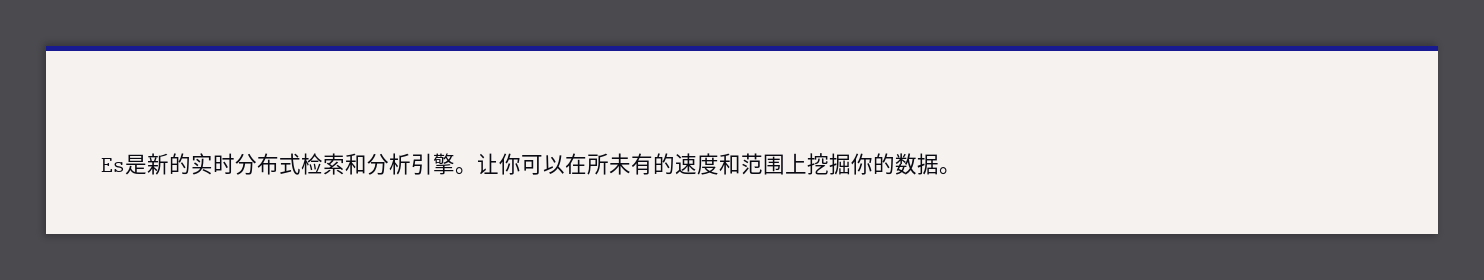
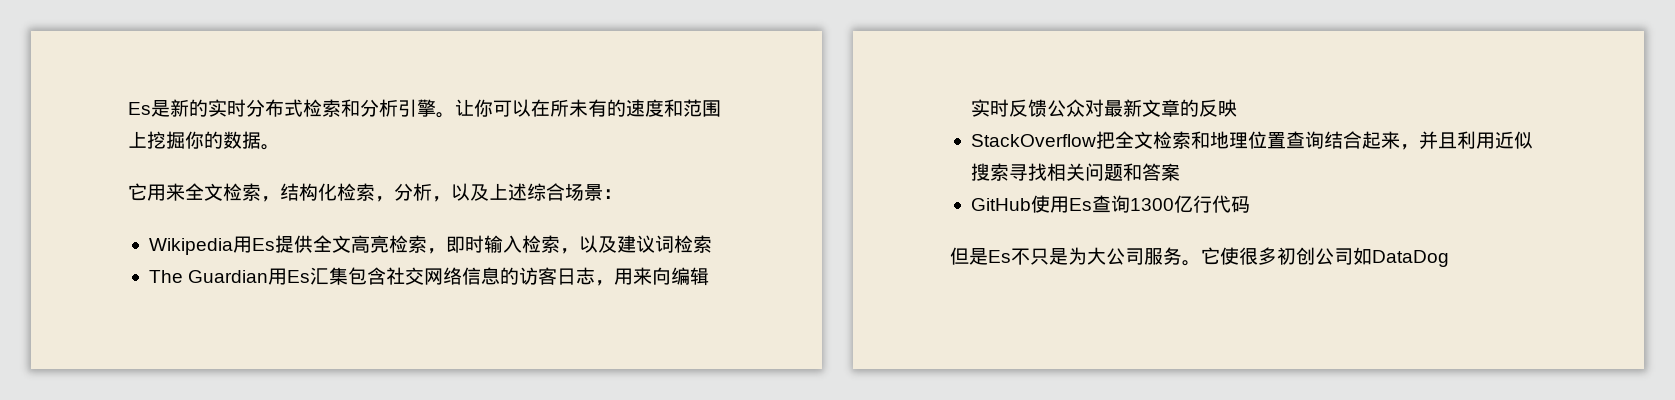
(961, 171) none -> [128,183,622,202] [148,235,712,255] [148,267,710,286] [970,99,1237,117] [970,131,1533,150] [970,163,1180,181] [970,195,1250,213] [950,247,1449,267] // 它用来全文检索，结构化检索，分析，以及上述综合场景： // Wikipedia用Es提供全文高亮检索，即时输入检索，以及建议词检索 // The Guardian用Es汇集包含社交网络信息的访客日志，用来向编辑实时反馈公众对最新文章的反映 // StackOverflow把全文检索和地理位置查询结合起来，并且利用近似搜索寻找相关问题和答案 // GitHub使用Es查询1300亿行代码 // 但是Es不只是为大公司服务。它使很多初创公司如DataDog

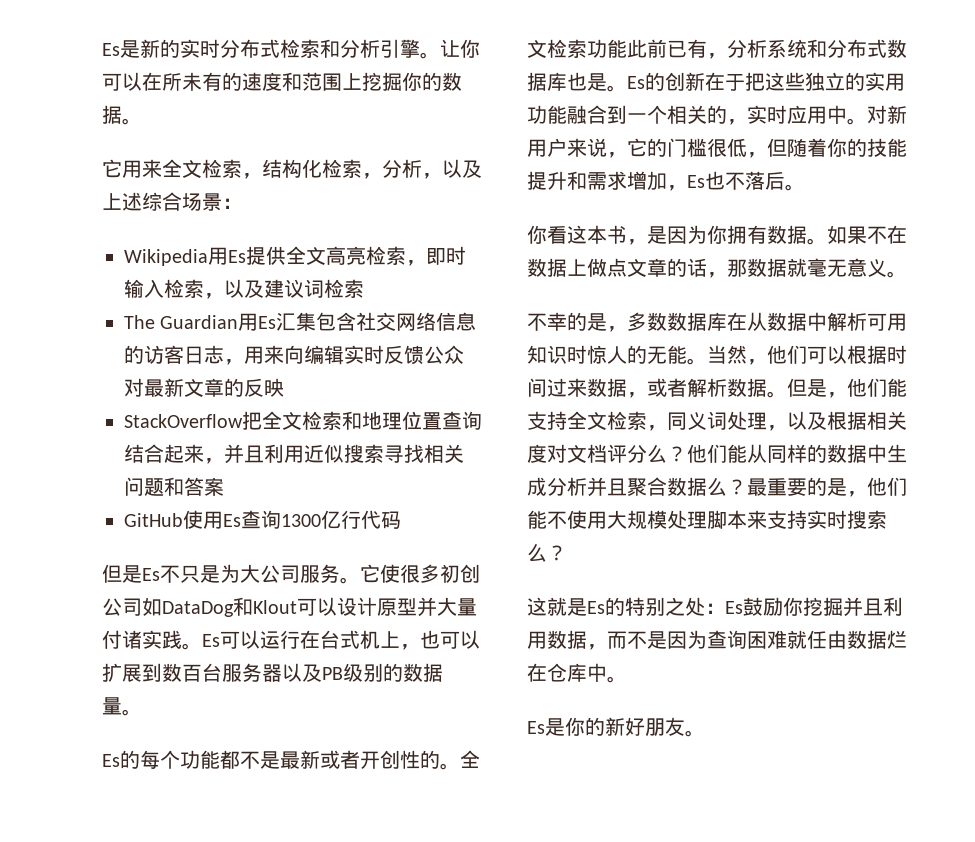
(1449, 258) none -> [233,597,477,617] [102,630,480,650] [102,663,443,682] [102,697,142,716] [102,750,480,770] [527,39,907,59] [527,72,905,92] [527,105,907,125] [527,138,907,158] [527,171,805,191] [527,225,907,245] [527,258,907,278] [527,312,907,332] [527,345,907,365] [527,378,907,398] [527,411,907,431] [527,444,907,463] [527,477,907,497] [527,510,887,529] [527,543,567,562] [527,597,903,617] [527,630,907,650] [527,663,627,683] [527,717,705,737] 和Klout可以设计原型并大量付诸实践。Es可以运行在台式机上，也可以扩展到数百台服务器以及PB级别的数据量。 // Es的每个功能都不是最新或者开创性的。全文检索功能此前已有，分析系统和分布式数据库也是。Es的创新在于把这些独立的实用功能融合到一个相关的，实时应用中。对新用户来说，它的门槛很低，但随着你的技能提升和需求增加，Es也不落后。 // 你看这本书，是因为你拥有数据。如果不在数据上做点文章的话，那数据就毫无意义。 // 不幸的是，多数数据库在从数据中解析可用知识时惊人的无能。当然，他们可以根据时间过来数据，或者解析数据。但是，他们能支持全文检索，同义词处理，以及根据相关度对文档评分么？他们能从同样的数据中生成分析并且聚合数据么？最重要的是，他们能不使用大规模处理脚本来支持实时搜索么？ // 这就是Es的特别之处：Es鼓励你挖掘并且利用数据，而不是因为查询困难就任由数据烂在仓库中。 // Es是你的新好朋友。

